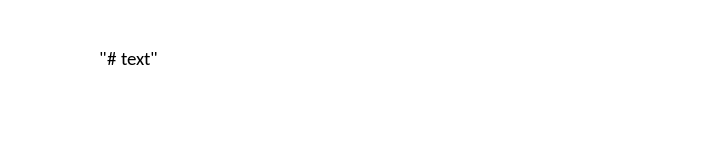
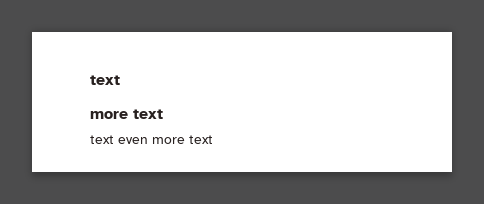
[99,52,158,65] "# text" -> [90,75,120,85] [90,109,163,119] [90,135,213,144] text // more text // text even more text

